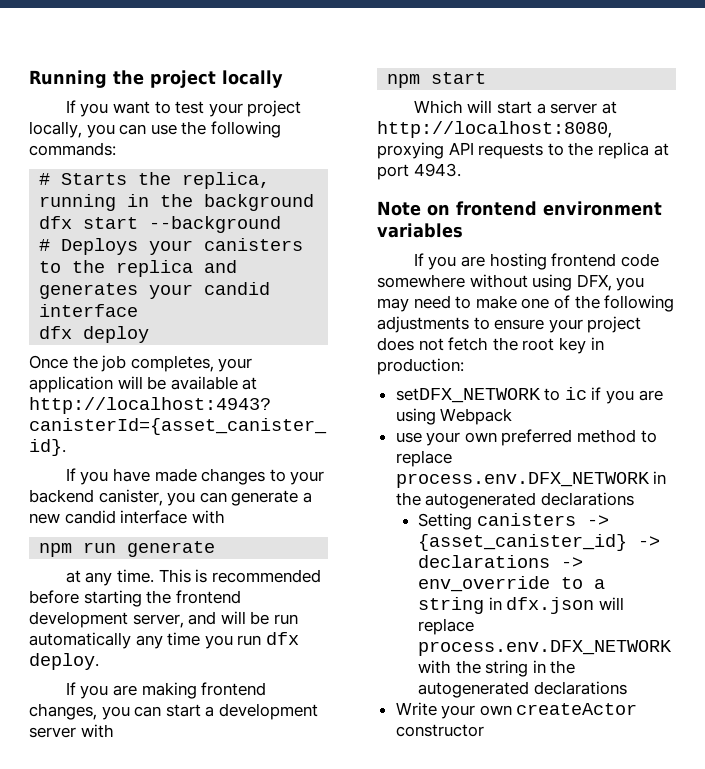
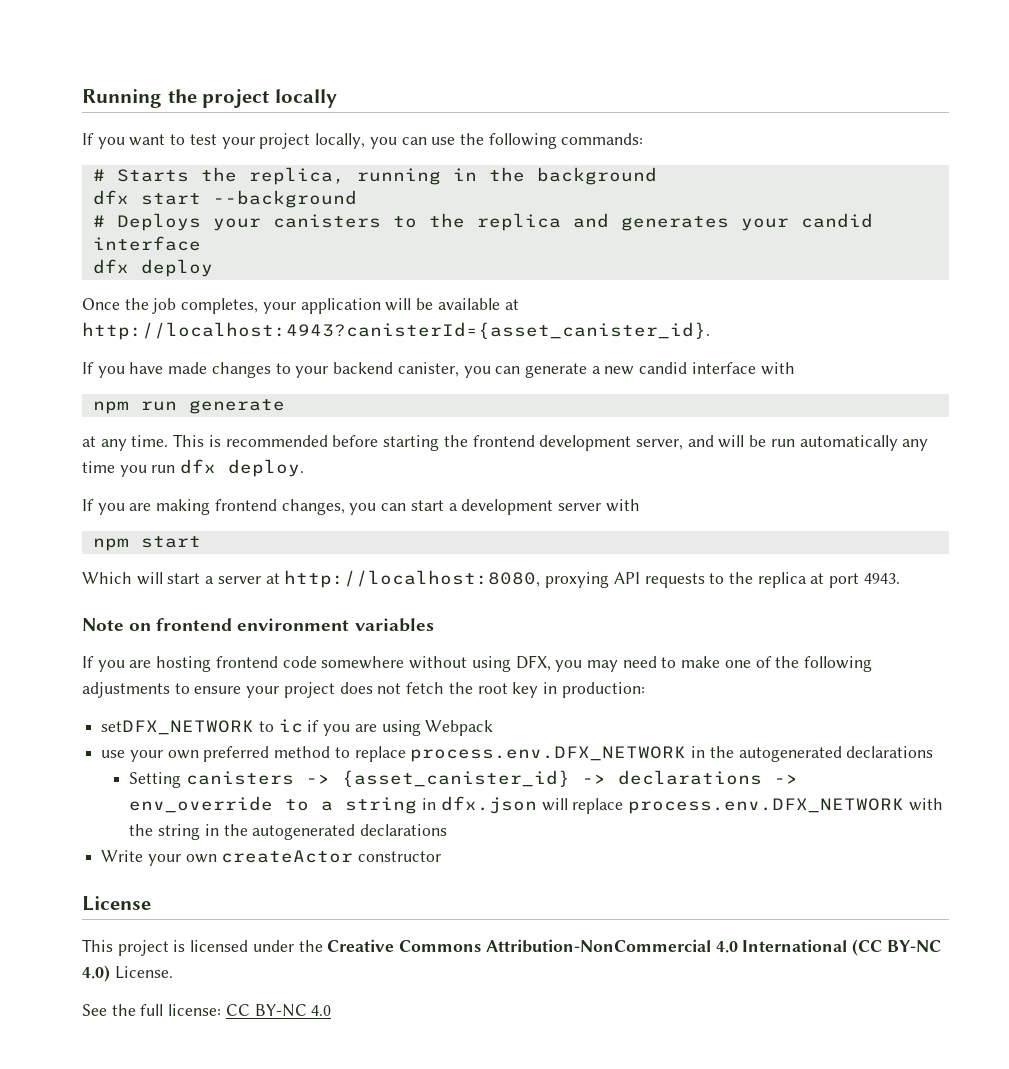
(484, 730) none -> [82,896,151,911] [82,939,941,956] [82,965,173,982] [82,1004,332,1017] // License // This project is licensed under the Creative Commons Attribution-NonCommercial 4.0 International (CC BY-NC 4.0) License. // See the full license: CC BY-NC 4.0

